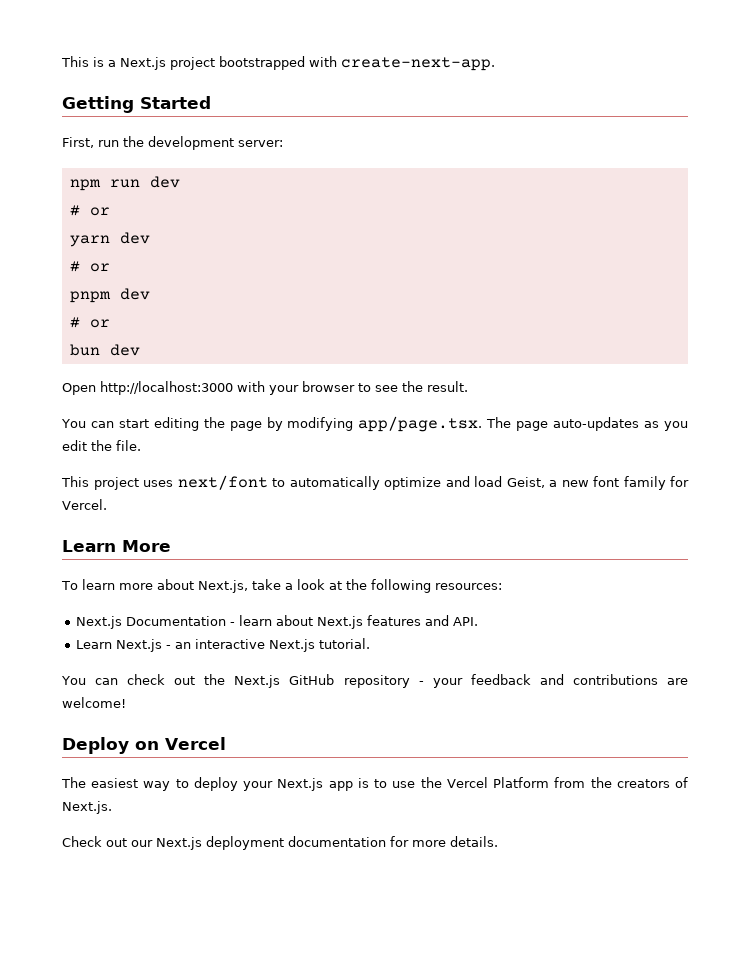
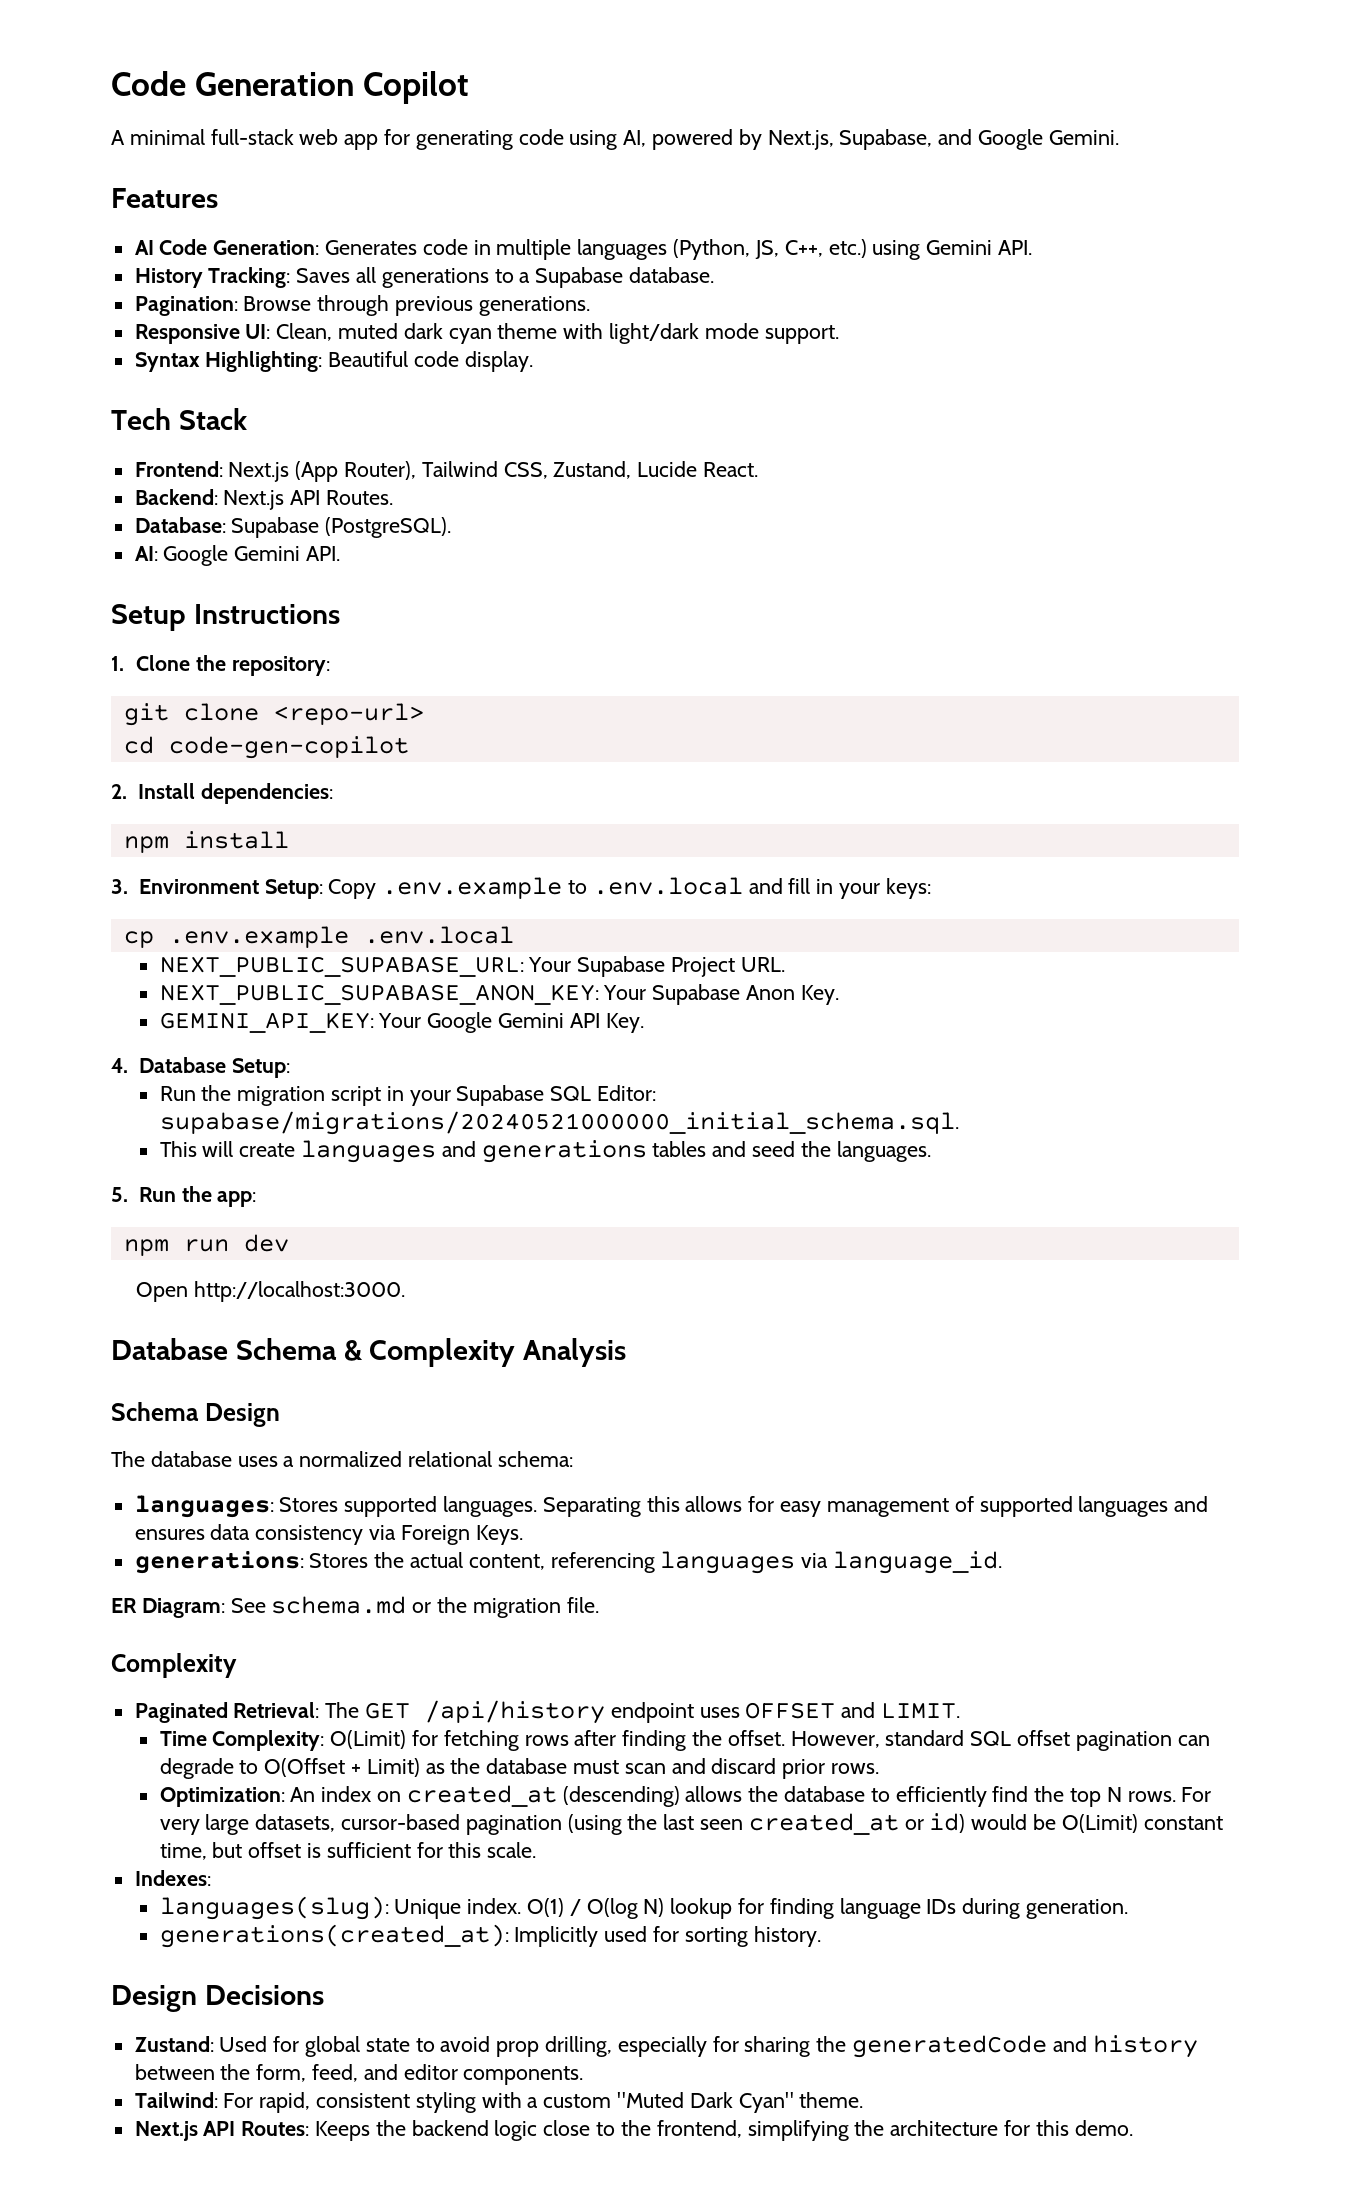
[61,56,495,71] [62,96,211,113] [62,136,283,150] [69,176,180,191] [69,205,110,216] [69,232,150,247] [69,261,110,272] [69,288,150,303] [69,317,110,328] [69,344,140,356] [62,381,468,395] [61,416,688,432] [62,440,141,451] [61,475,689,490] [62,499,107,510] [62,540,171,552] [61,579,502,593] [76,615,479,629] [76,638,371,652] [61,674,688,688] [62,697,126,708] [62,737,226,754] [61,777,689,791] [62,801,112,814] [62,836,498,850] This is a Next.js project bootstrapped with create-next-app. // Getting Started // First, run the development server: // npm run dev // # or // yarn dev // # or // pnpm dev // # or // bun dev // Open http://localhost:3000 with your browser to see the result. // You can start editing the page by modifying app/page.tsx. The page auto-updates as you edit the file. // This project uses next/font to automatically optimize and load Geist, a new font family for Vercel. // Learn More // To learn more about Next.js, take a look at the following resources: // Next.js Documentation - learn about Next.js features and API. // Learn Next.js - an interactive Next.js tutorial. // You can check out the Next.js GitHub repository - your feedback and contributions are welcome! // Deploy on Vercel // The easiest way to deploy your Next.js app is to use the Vercel Platform from the creators of Next.js. // Check out our Next.js deployment documentation for more details. -> [111,71,470,104] [111,129,1119,150] [111,188,218,208] [134,239,1032,260] [134,267,715,288] [134,295,590,316] [134,323,839,344] [134,351,533,372] [111,408,247,430] [134,461,759,482] [134,489,394,510] [134,517,452,538] [134,545,341,566] [111,604,340,631] [111,655,330,676] [123,703,424,726] [123,736,409,759] [111,783,333,804] [123,831,289,853] [111,877,931,899] [123,926,514,948] [159,956,785,977] [159,984,839,1005] [159,1012,644,1033] [111,1057,290,1078] [159,1085,656,1106] [159,1111,959,1135] [159,1140,931,1163] [111,1186,257,1207] [123,1234,289,1256] [135,1281,405,1302] [111,1338,627,1367] [111,1402,280,1427] [111,1451,573,1467] [134,1495,1209,1518] [134,1524,523,1545] [134,1551,1003,1574] [111,1596,599,1618] [111,1653,237,1678] [134,1700,961,1724] [159,1730,1210,1751] [159,1758,879,1779] [159,1785,1212,1807] [159,1813,1223,1835] [159,1842,537,1860] [134,1870,211,1886] [159,1896,1129,1920] [159,1924,821,1948] [111,1985,324,2012] [134,2035,1198,2058] [134,2064,584,2085] [134,2092,864,2113] [134,2120,1133,2141] Code Generation Copilot // A minimal full-stack web app for generating code using AI, powered by Next.js, Supabase, and Google Gemini. // Features // AI Code Generation: Generates code in multiple languages (Python, JS, C++, etc.) using Gemini API. // History Tracking: Saves all generations to a Supabase database. // Pagination: Browse through previous generations. // Responsive UI: Clean, muted dark cyan theme with light/dark mode support. // Syntax Highlighting: Beautiful code display. // Tech Stack // Frontend: Next.js (App Router), Tailwind CSS, Zustand, Lucide React. // Backend: Next.js API Routes. // Database: Supabase (PostgreSQL). // AI: Google Gemini API. // Setup Instructions // 1. Clone the repository: // git clone <repo-url> // cd code-gen-copilot // 2. Install dependencies: // npm install // 3. Environment Setup: Copy .env.example to .env.local and fill in your keys: // cp .env.example .env.local // NEXT_PUBLIC_SUPABASE_URL: Your Supabase Project URL. // NEXT_PUBLIC_SUPABASE_ANON_KEY: Your Supabase Anon Key. // GEMINI_API_KEY: Your Google Gemini API Key. // 4. Database Setup: // Run the migration script in your Supabase SQL Editor: supabase/migrations/20240521000000_initial_schema.sql. // This will create languages and generations tables and seed the languages. // 5. Run the app: // npm run dev // Open http://localhost:3000. // Database Schema & Complexity Analysis // Schema Design // The database uses a normalized relational schema: // languages: Stores supported languages. Separating this allows for easy management of supported languages and ensures data consistency via Foreign Keys. // generations: Stores the actual content, referencing languages via language_id. // ER Diagram: See schema.md or the migration file. // Complexity // Paginated Retrieval: The GET /api/history endpoint uses OFFSET and LIMIT. // Time Complexity: O(Limit) for fetching rows after finding the offset. However, standard SQL offset pagination can degrade to O(Offset + Limit) as the database must scan and discard prior rows. // Optimization: An index on created_at (descending) allows the database to efficiently find the top N rows. For very large datasets, cursor-based pagination (using the last seen created_at or id) would be O(Limit) constant time, but offset is sufficient for this scale. // Indexes: // languages(slug): Unique index. O(1) / O(log N) lookup for finding language IDs during generation. // generations(created_at): Implicitly used for sorting history. // Design Decisions // Zustand: Used for global state to avoid prop drilling, especially for sharing the generatedCode and history between the form, feed, and editor components. // Tailwind: For rapid, consistent styling with a custom "Muted Dark Cyan" theme. // Next.js API Routes: Keeps the backend logic close to the frontend, simplifying the architecture for this demo.

